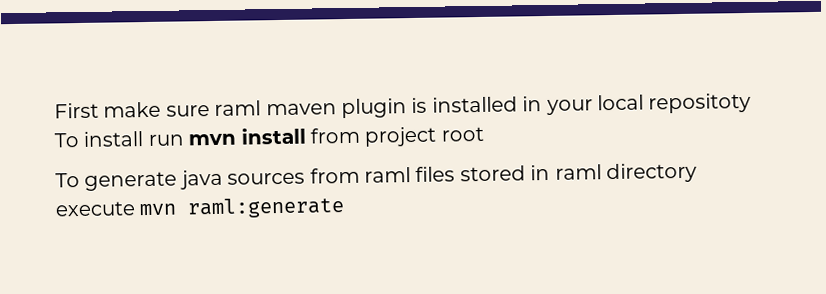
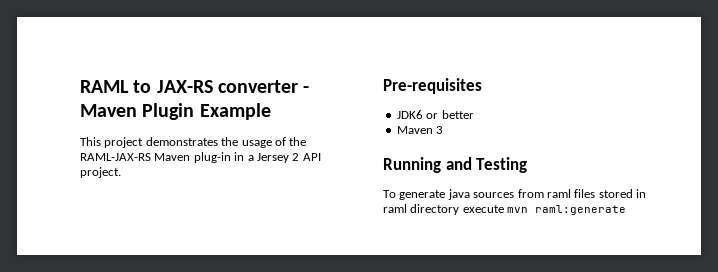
[54,92,752,119] [54,126,484,148] First make sure raml maven plugin is installed in your local repositoty To install run mvn install from project root -> [80,80,310,93] [80,103,271,120] [80,137,307,148] [80,152,321,163] [80,167,121,178] [383,78,482,94] [396,110,474,119] [396,126,444,134] [383,157,528,173] RAML to JAX-RS converter - Maven Plugin Example // This project demonstrates the usage of the RAML-JAX-RS Maven plug-in in a Jersey 2 API project. // Pre-requisites // JDK6 or better // Maven 3 // Running and Testing

